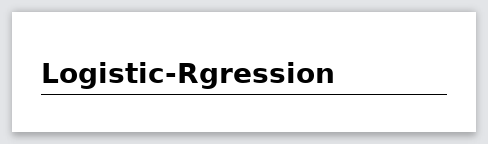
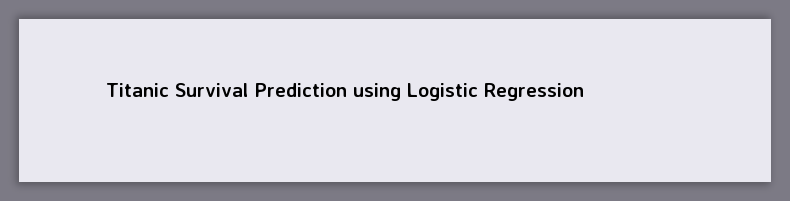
[41,62,335,89] Logistic-Rgression -> [106,83,584,101] Titanic Survival Prediction using Logistic Regression

